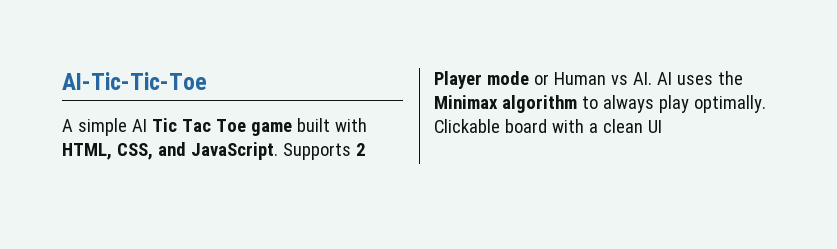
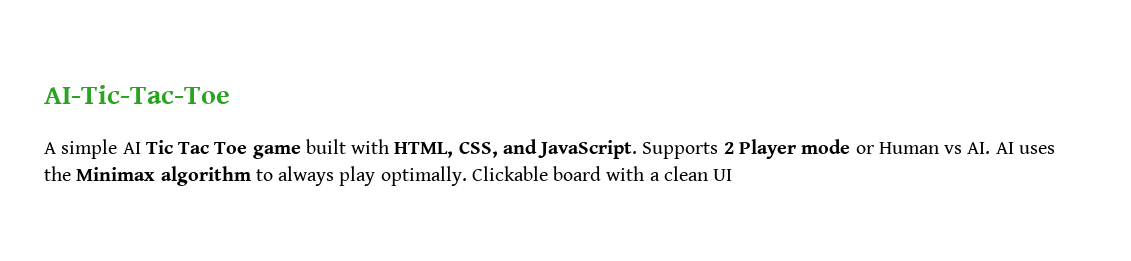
[62,72,207,90] AI-Tic-Tic-Toe -> [44,85,230,104] AI-Tic-Tac-Toe

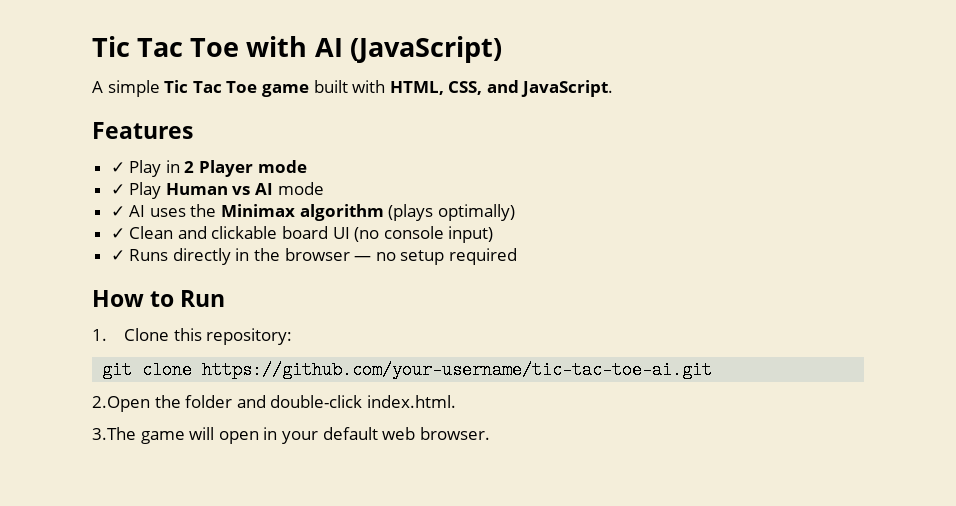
[44,85,230,104] AI-Tic-Tac-Toe -> [92,36,502,63] Tic Tac Toe with AI (JavaScript)
[122,142,141,154] AI -> (160, 88) none
[642,142,719,159] Supports -> [92,122,193,139] [110,160,180,177] // Features // ✓ Play in
[855,142,991,154] or Human vs AI. -> [110,182,324,199] [110,206,125,217] // ✓ Play Human vs AI mode // ✓
[255,166,733,186] to always play optimally. Clickable board with a clean UI -> [388,204,515,221] [110,226,494,243] [110,248,518,265] [92,290,226,307] [92,328,293,345] [102,361,713,379] [92,395,456,412] [92,427,490,444] (plays optimally) // ✓ Clean and clickable board UI (no console input) // ✓ Runs directly in the browser — no setup required // How to Run // 1. Clone this repository: // git clone https://github.com/your-username/tic-tac-toe-ai.git // 2.Open the folder and double-click index.html. // 3.The game will open in your default web browser.

